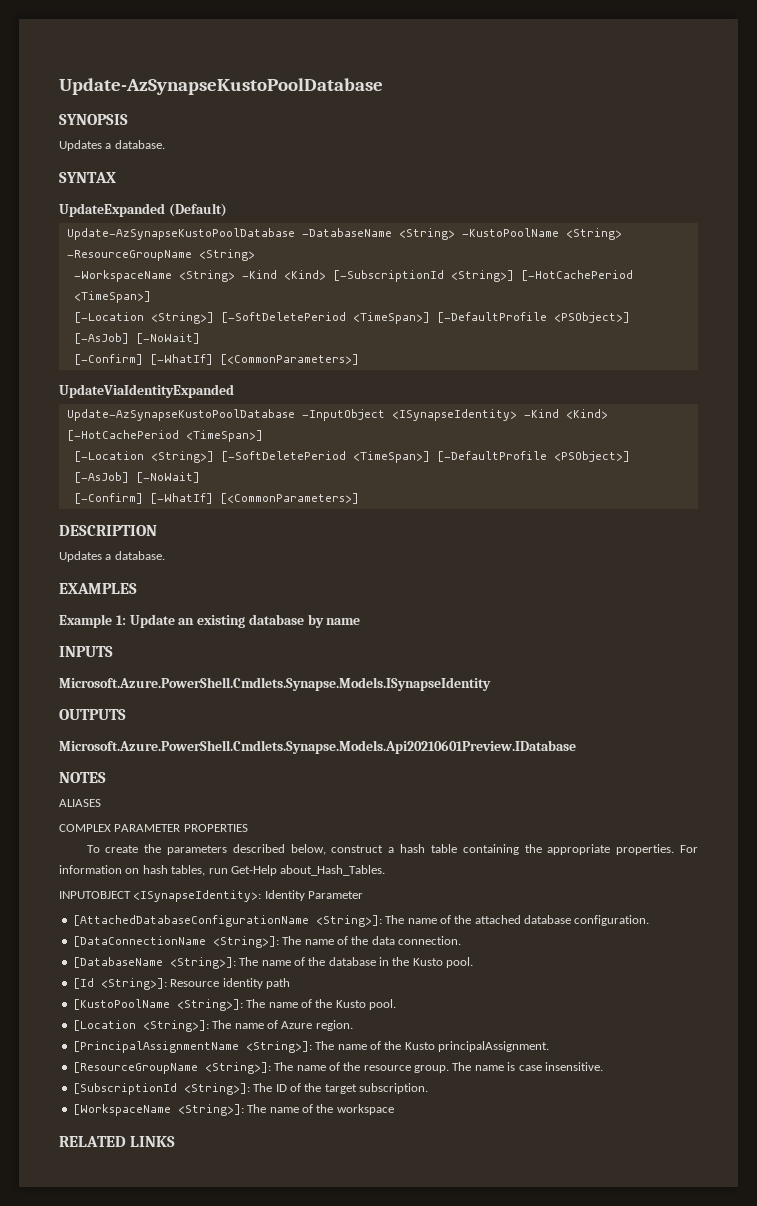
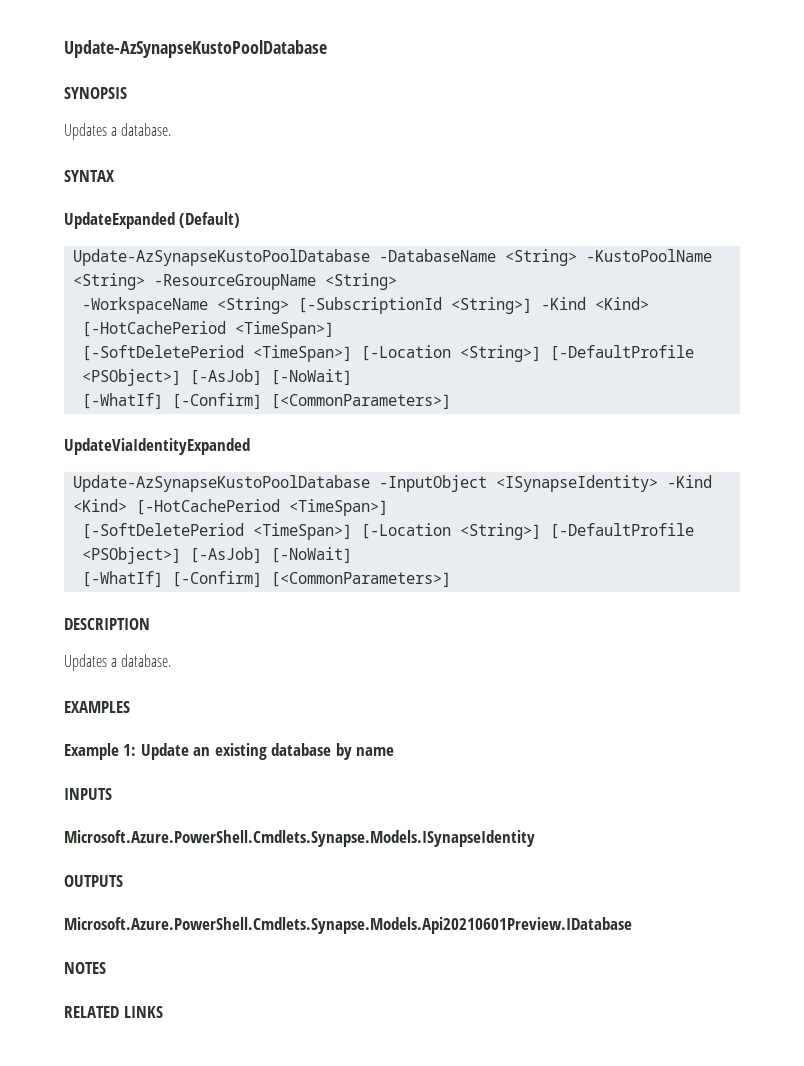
[241,270,633,282] [73,291,151,303] [73,312,630,324] [73,333,200,344] [73,354,213,365] -Kind <Kind> [-SubscriptionId <String>] [-HotCachePeriod <TimeSpan>] // [-Location <String>] [-SoftDeletePeriod <TimeSpan>] [-DefaultProfile <PSObject>] [-AsJob] [-NoWait] // [-Confirm] [-WhatIf] -> [298,297,650,314] [82,321,335,338] [82,345,695,362] [82,369,353,386] [82,393,263,409] [-SubscriptionId <String>] -Kind <Kind> [-HotCachePeriod <TimeSpan>] // [-SoftDeletePeriod <TimeSpan>] [-Location <String>] [-DefaultProfile <PSObject>] [-AsJob] [-NoWait] // [-WhatIf] [-Confirm]
[73,451,630,463] [73,472,200,483] [73,493,213,504] [-Location <String>] [-SoftDeletePeriod <TimeSpan>] [-DefaultProfile <PSObject>] [-AsJob] [-NoWait] // [-Confirm] [-WhatIf] -> [82,523,695,540] [82,547,353,564] [82,571,263,587] [-SoftDeletePeriod <TimeSpan>] [-Location <String>] [-DefaultProfile <PSObject>] [-AsJob] [-NoWait] // [-WhatIf] [-Confirm]
[59,799,101,807] [59,824,248,832] [86,844,698,855] [59,865,386,876] [59,890,364,902] [72,915,650,927] [72,936,461,948] [72,957,474,969] [72,978,290,990] [72,999,396,1011] [72,1020,353,1032] [72,1041,549,1053] [72,1062,603,1074] [72,1083,428,1095] [72,1104,394,1116] // ALIASES // COMPLEX PARAMETER PROPERTIES // To create the parameters described below, construct a hash table containing the appropriate properties. For information on hash tables, run Get-Help about_Hash_Tables. // INPUTOBJECT <ISynapseIdentity>: Identity Parameter // [AttachedDatabaseConfigurationName <String>]: The name of the attached database configuration. // [DataConnectionName <String>]: The name of the data connection. // [DatabaseName <String>]: The name of the database in the Kusto pool. // [Id <String>]: Resource identity path // [KustoPoolName <String>]: The name of the Kusto pool. // [Location <String>]: The name of Azure region. // [PrincipalAssignmentName <String>]: The name of the Kusto principalAssignment. // [ResourceGroupName <String>]: The name of the resource group. The name is case insensitive. // [SubscriptionId <String>]: The ID of the target subscription. // [WorkspaceName <String>]: The name of the workspace -> (106, 968) none

